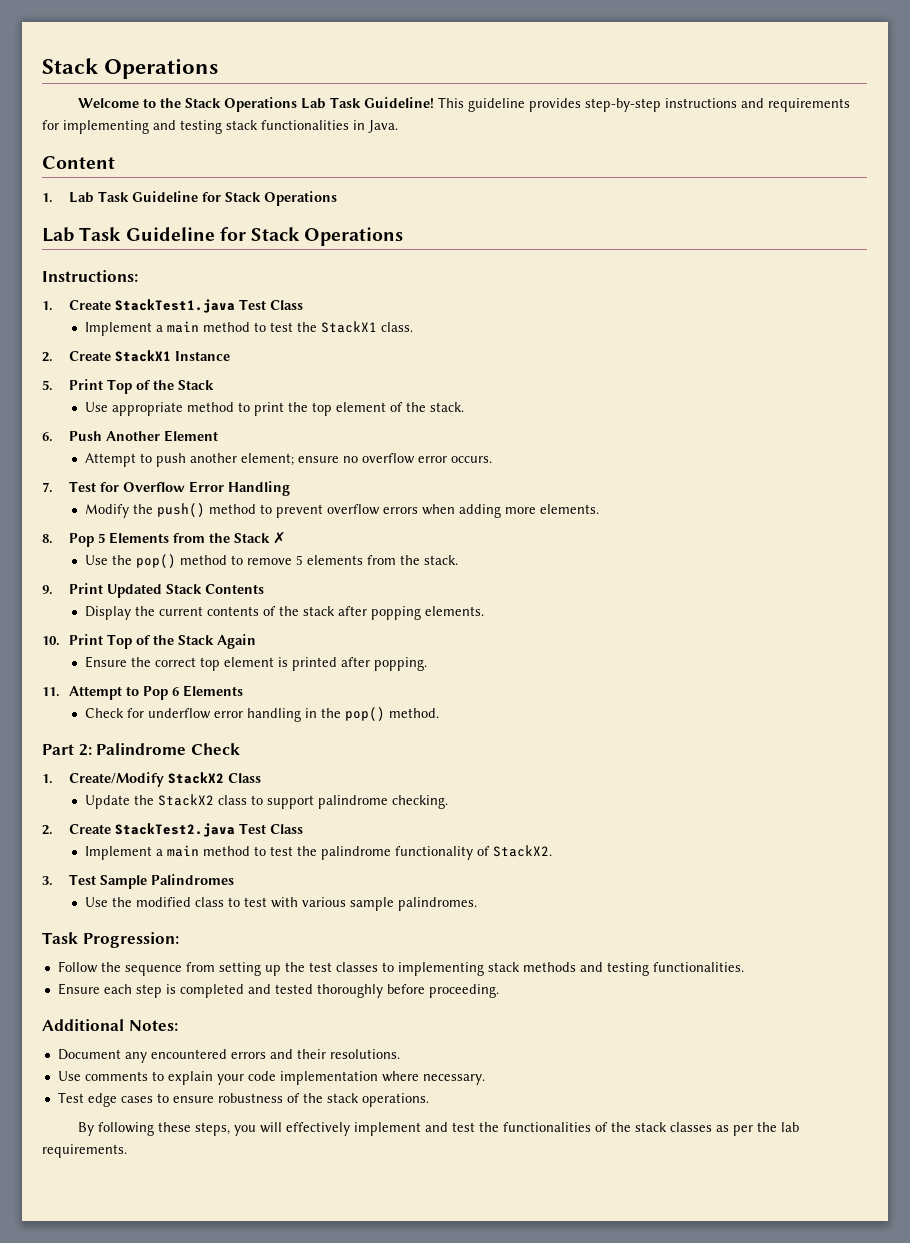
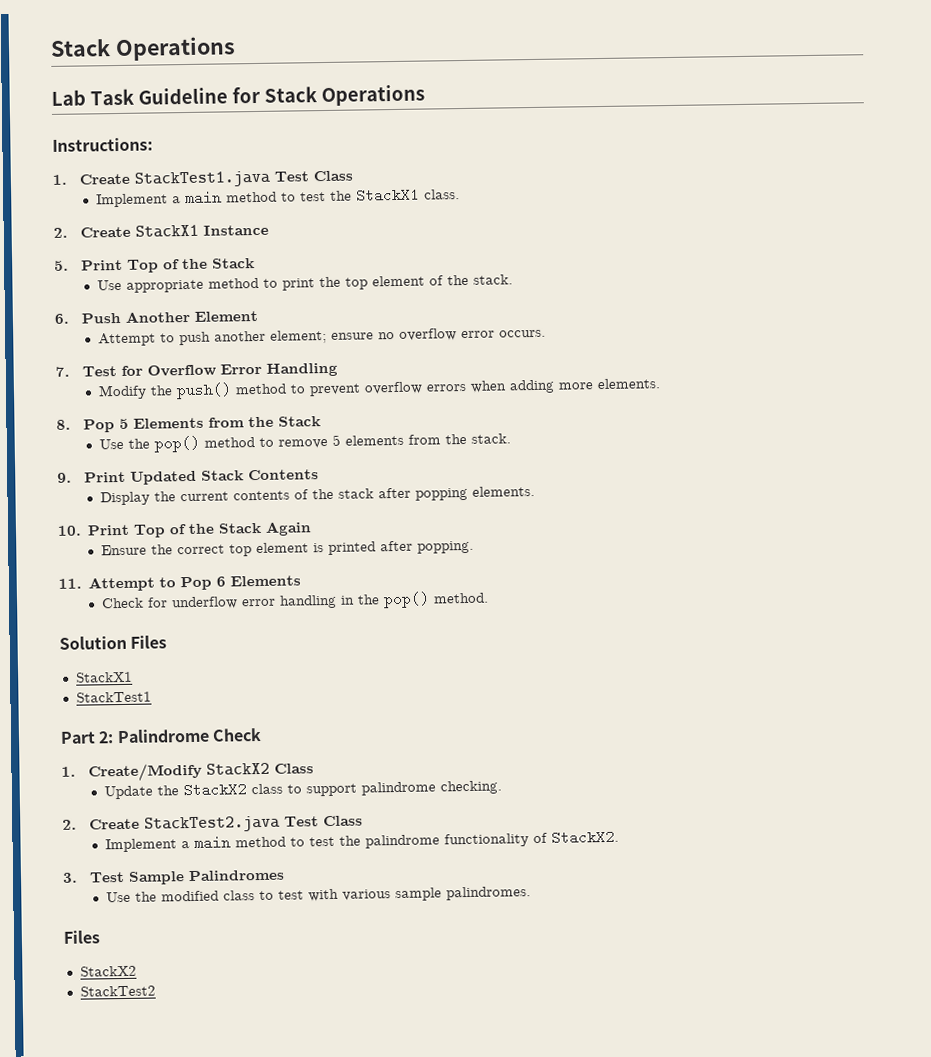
[42,58,219,79] [78,97,851,112] [42,120,398,134] [42,156,115,169] [42,191,337,206] Stack Operations // Welcome to the Stack Operations Lab Task Guideline! This guideline provides step-by-step instructions and requirements for implementing and testing stack functionalities in Java. // Content // 1. Lab Task Guideline for Stack Operations -> [50,36,236,62] Stack Operations
[272,532,286,544] ✗ -> (322, 421) none
(439, 713) none -> [59,635,168,650] [75,671,133,683] [75,691,152,703] // Solution Files // StackX1 // StackTest1
[42,932,179,948] [57,961,744,976] [57,983,499,998] [42,1019,178,1031] [57,1049,400,1063] [57,1071,485,1085] [57,1092,429,1107] [78,1122,800,1136] [42,1144,127,1158] Task Progression: // Follow the sequence from setting up the test classes to implementing stack methods and testing functionalities. // Ensure each step is completed and tested thoroughly before proceeding. // Additional Notes: // Document any encountered errors and their resolutions. // Use comments to explain your code implementation where necessary. // Test edge cases to ensure robustness of the stack operations. // By following these steps, you will effectively implement and test the functionalities of the stack classes as per the lab requirements. -> [63,930,100,944] [79,965,137,977] [79,985,156,997] Files // StackX2 // StackTest2

